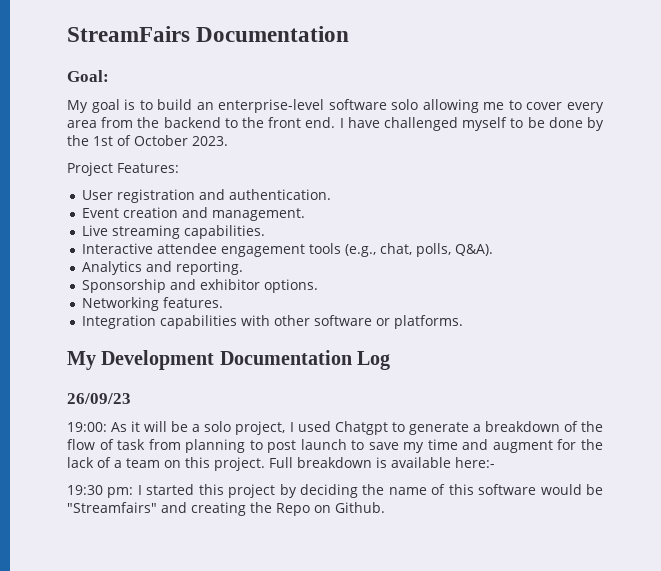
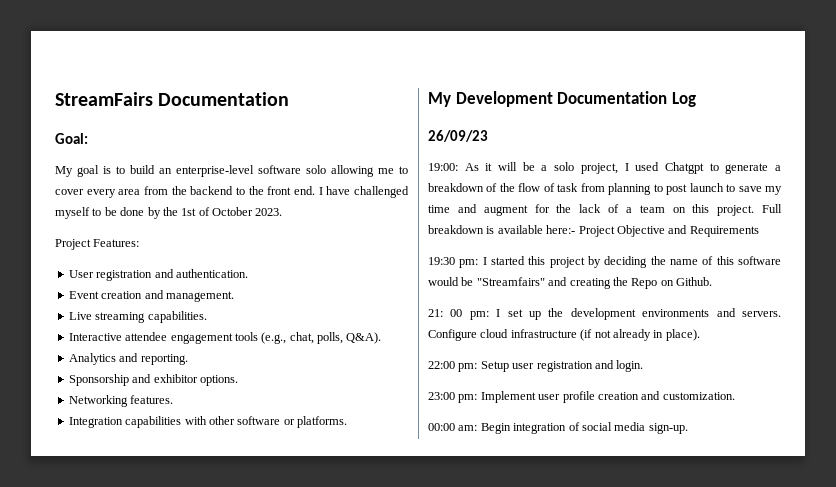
(495, 462) none -> [578,225,759,237] Project Objective and Requirements
(385, 507) none -> [428,308,781,320] [428,329,700,341] [428,360,644,372] [428,391,735,403] [428,422,688,434] // 21: 00 pm: I set up the development environments and servers. Configure cloud infrastructure (if not already in place). // 22:00 pm: Setup user registration and login. // 23:00 pm: Implement user profile creation and customization. // 00:00 am: Begin integration of social media sign-up.

